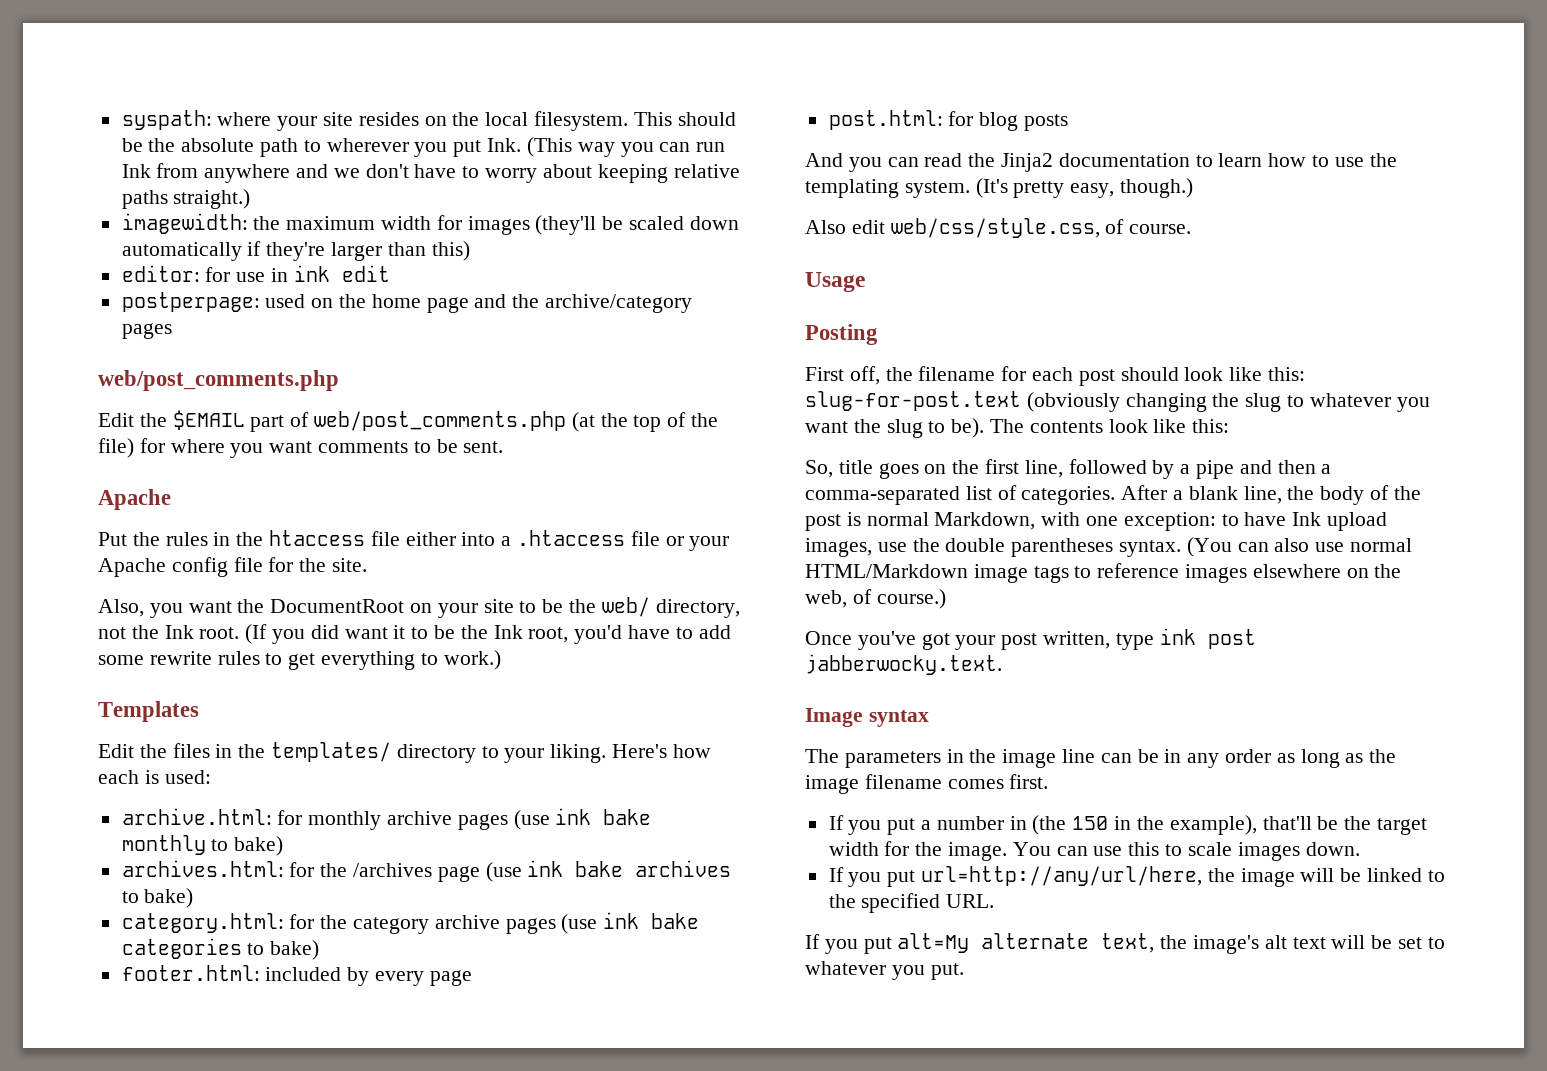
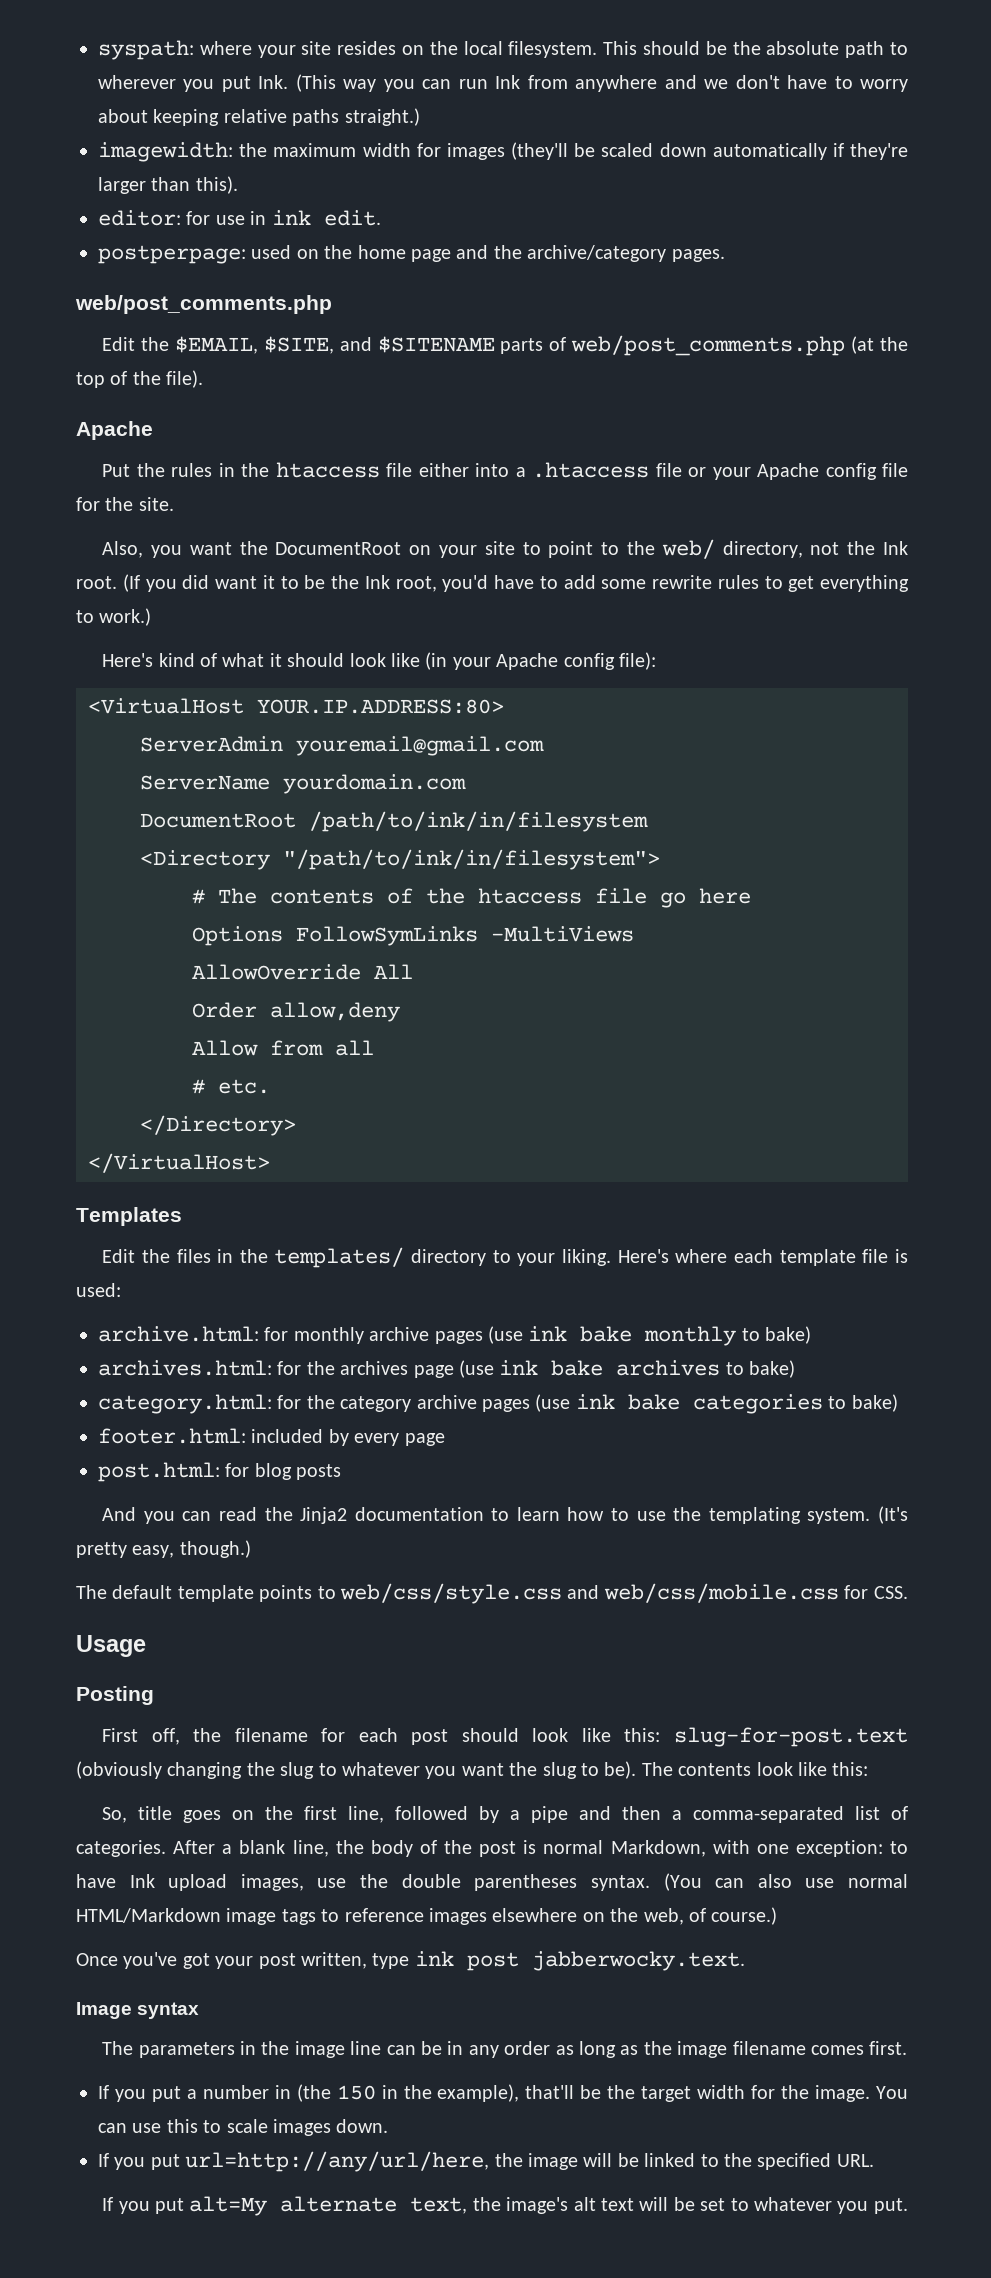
[431,241,470,261] this) -> [195,176,238,194] this).
[341,265,390,282] edit -> [323,210,381,226] edit.
[121,323,172,339] pages -> [671,249,725,262] pages.
[172,410,285,432] $EMAIL part -> [174,336,544,354] $EMAIL, $SITE, and $SITENAME parts
[98,438,504,458] file) for where you want comments to be sent. -> [166,370,204,388] file).
[542,599,564,613] be -> [548,541,620,558] point to
(501, 660) none -> [102,652,657,670] [88,698,504,714] [140,736,544,756] [140,774,466,794] [140,811,648,832] [140,849,660,870] [192,888,751,908] [192,926,634,946] [192,964,413,980] [192,1002,400,1022] [192,1040,374,1056] [192,1079,270,1094] [140,1115,296,1136] [88,1153,270,1173] // Here's kind of what it should look like (in your Apache config file): // <VirtualHost YOUR.IP.ADDRESS:80> // ServerAdmin youremail@gmail.com // ServerName yourdomain.com // DocumentRoot /path/to/ink/in/filesystem // <Directory "/path/to/ink/in/filesystem"> // # The contents of the htaccess file go here // Options FollowSymLinks -MultiViews // AllowOverride All // Order allow,deny // Allow from all // # etc. // </Directory> // </VirtualHost>
[672,744,711,758] [98,770,139,784] how each -> [675,1249,889,1266] where each template file
[353,863,433,877] /archives -> [340,1361,409,1375] archives
[805,218,1192,238] Also edit web/css/style.css, of course. -> [76,1583,908,1604] The default template points to web/css/style.css and web/css/mobile.css for CSS.

